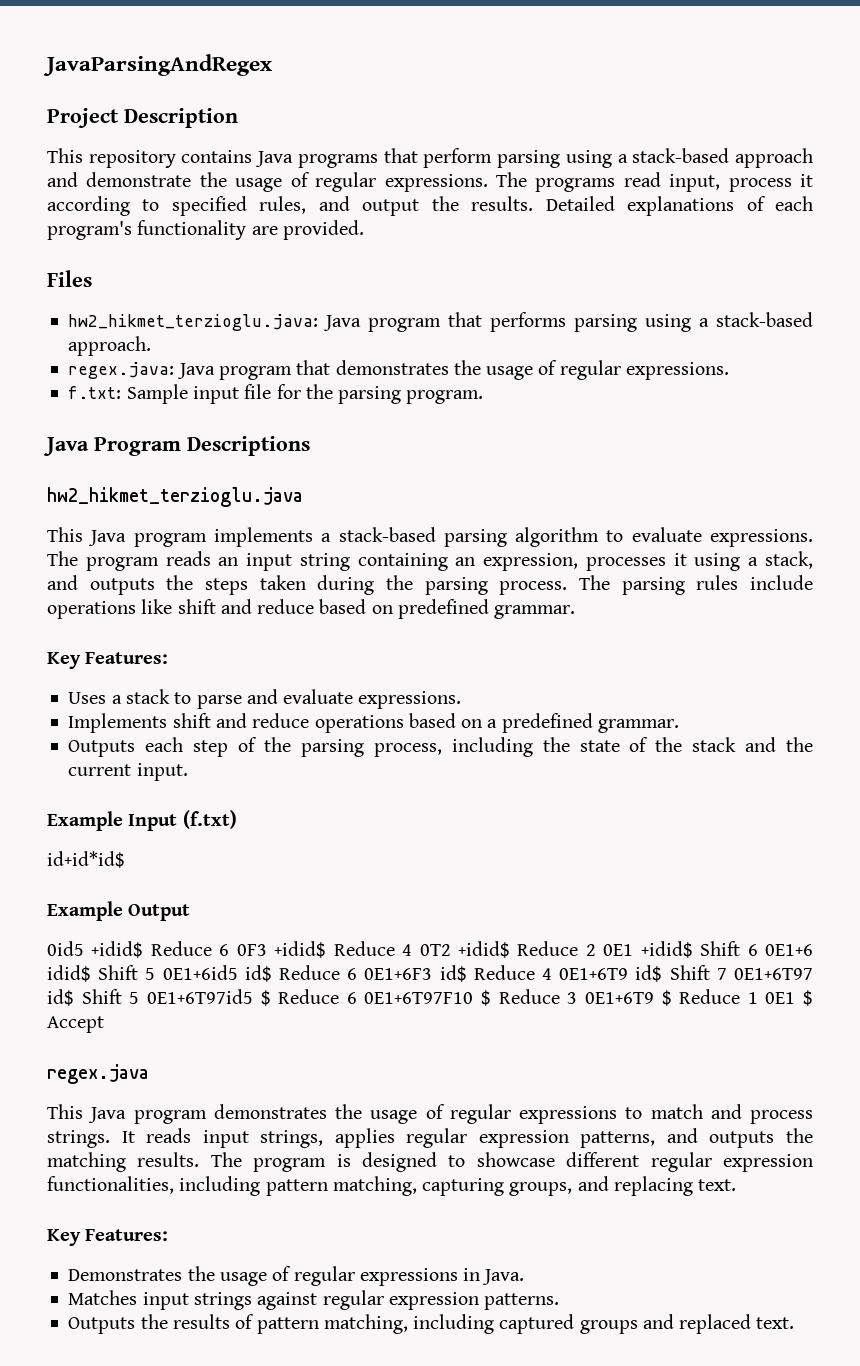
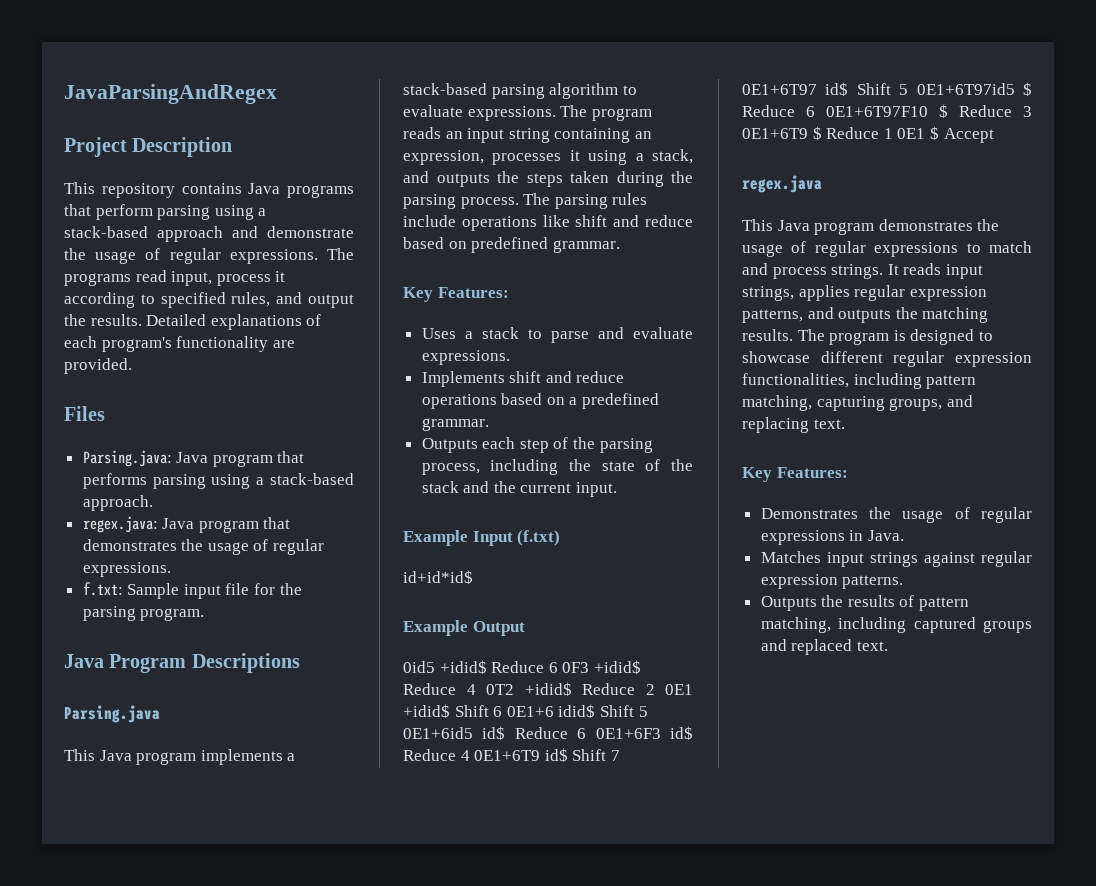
[68,314,319,331] hw2_hikmet_terzioglu.java: -> [82,450,172,467] Parsing.java:
[47,487,303,507] hw2_hikmet_terzioglu.java -> [64,705,160,723] Parsing.java

